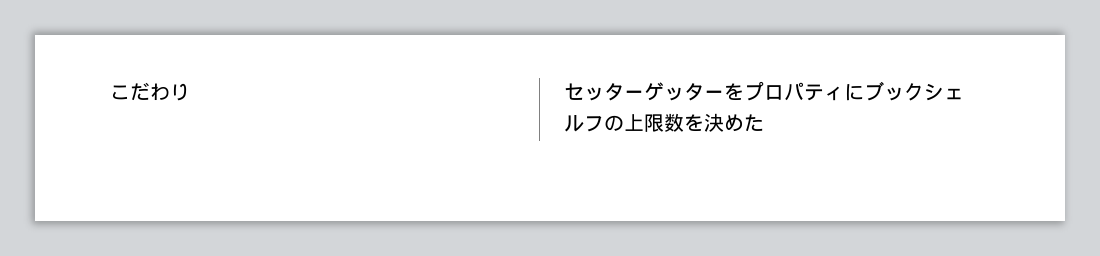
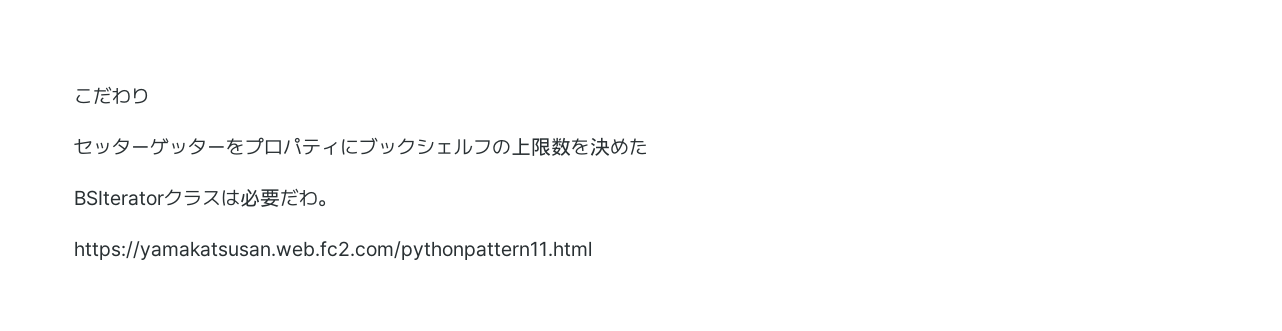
(764, 123) none -> [74,188,337,207] [74,241,592,260] // BSIteratorクラスは必要だわ。 // https://yamakatsusan.web.fc2.com/pythonpattern11.html

